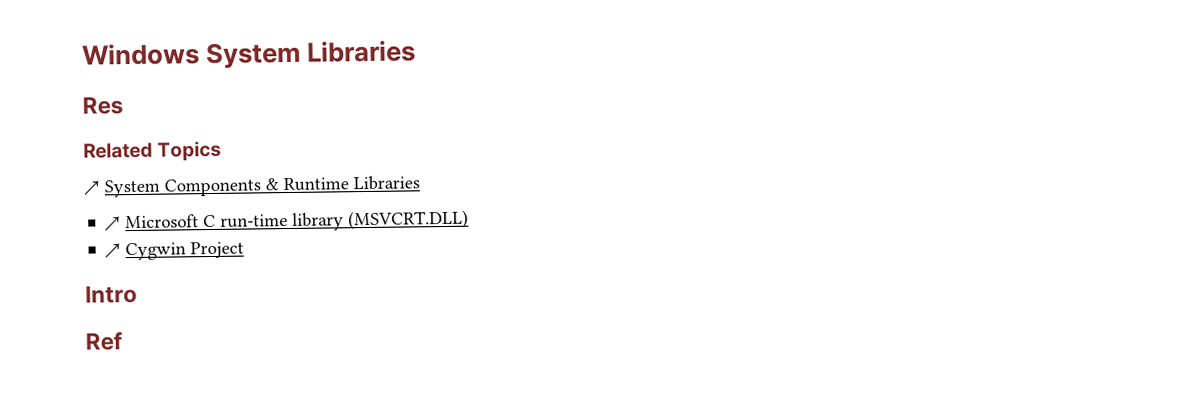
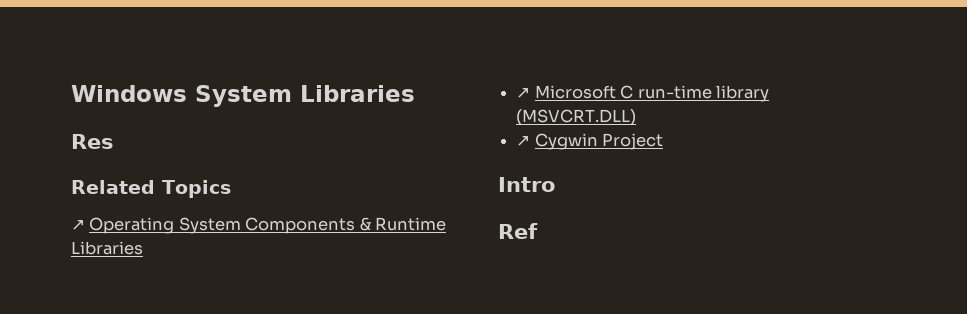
(100, 188) none -> [89,217,175,234] Operating

